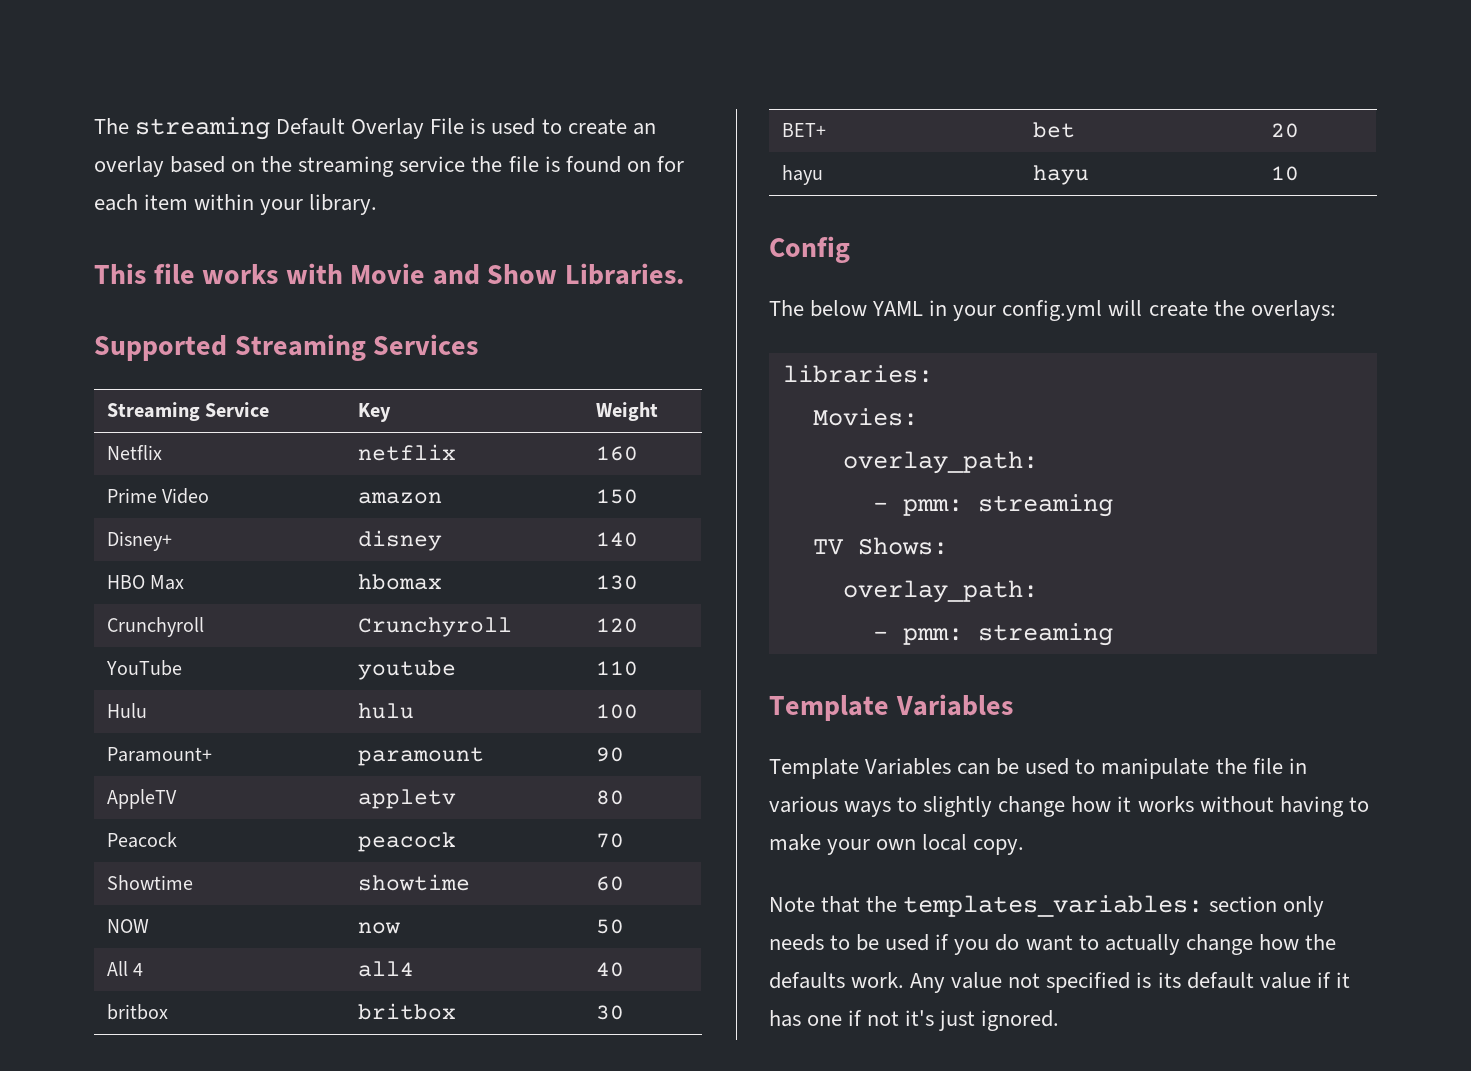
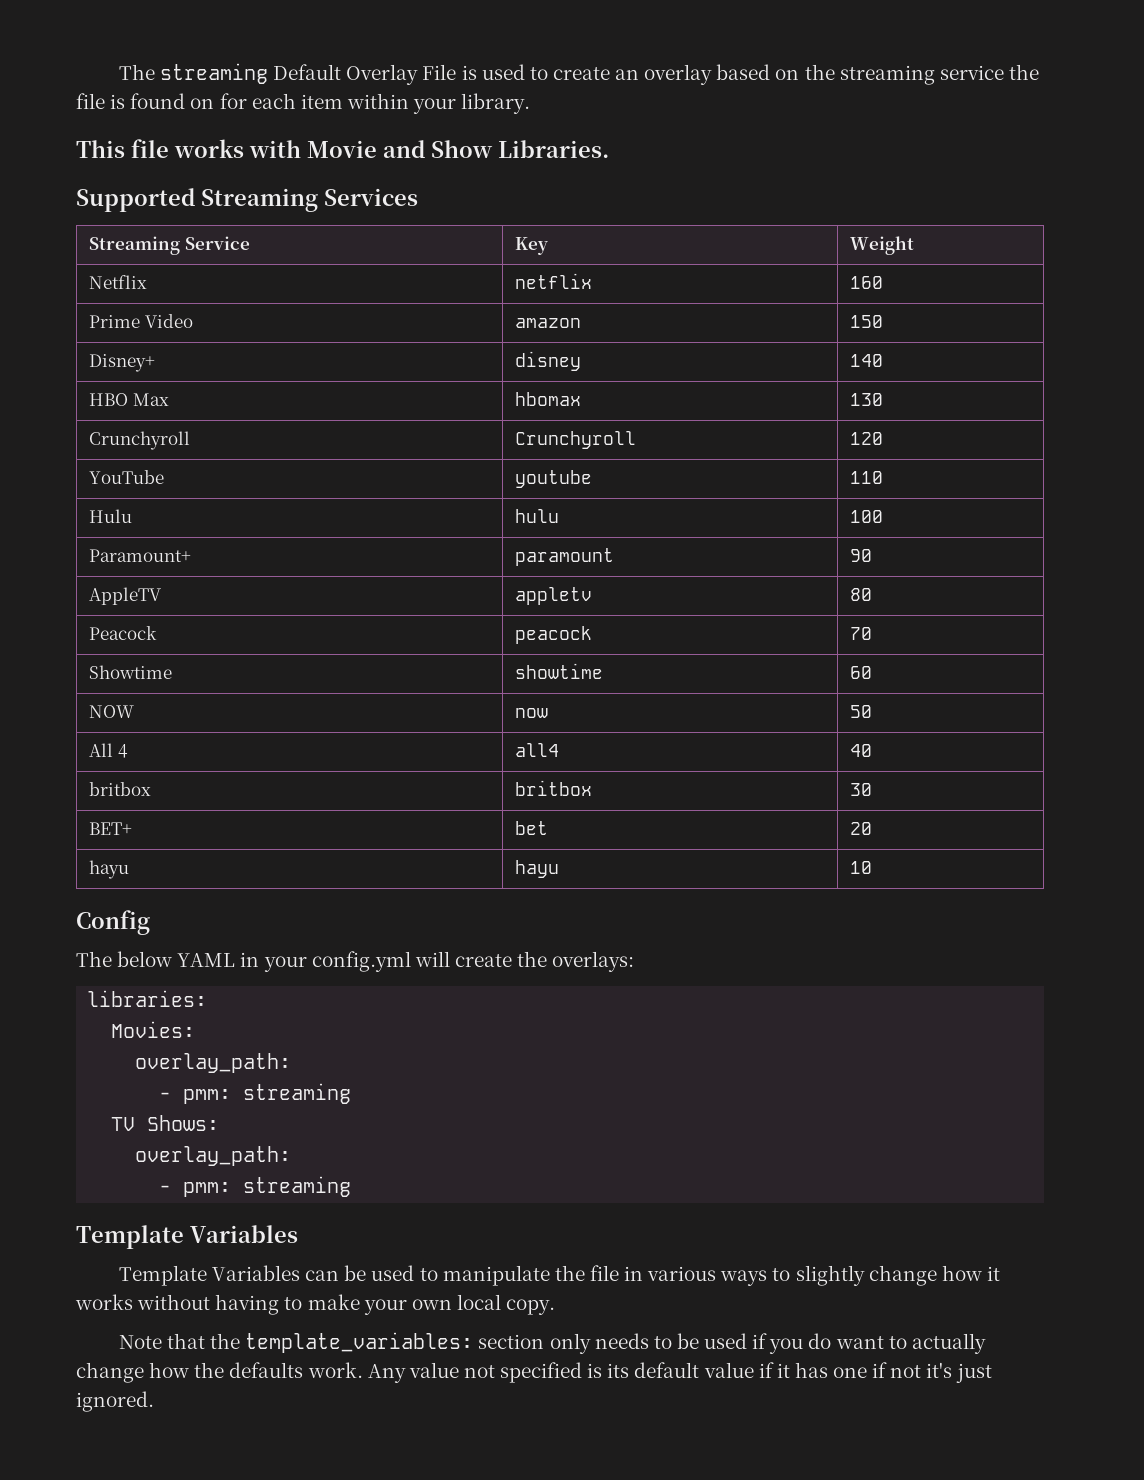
[903,895,1204,917] templates_variables: -> [245,1332,474,1353] template_variables:

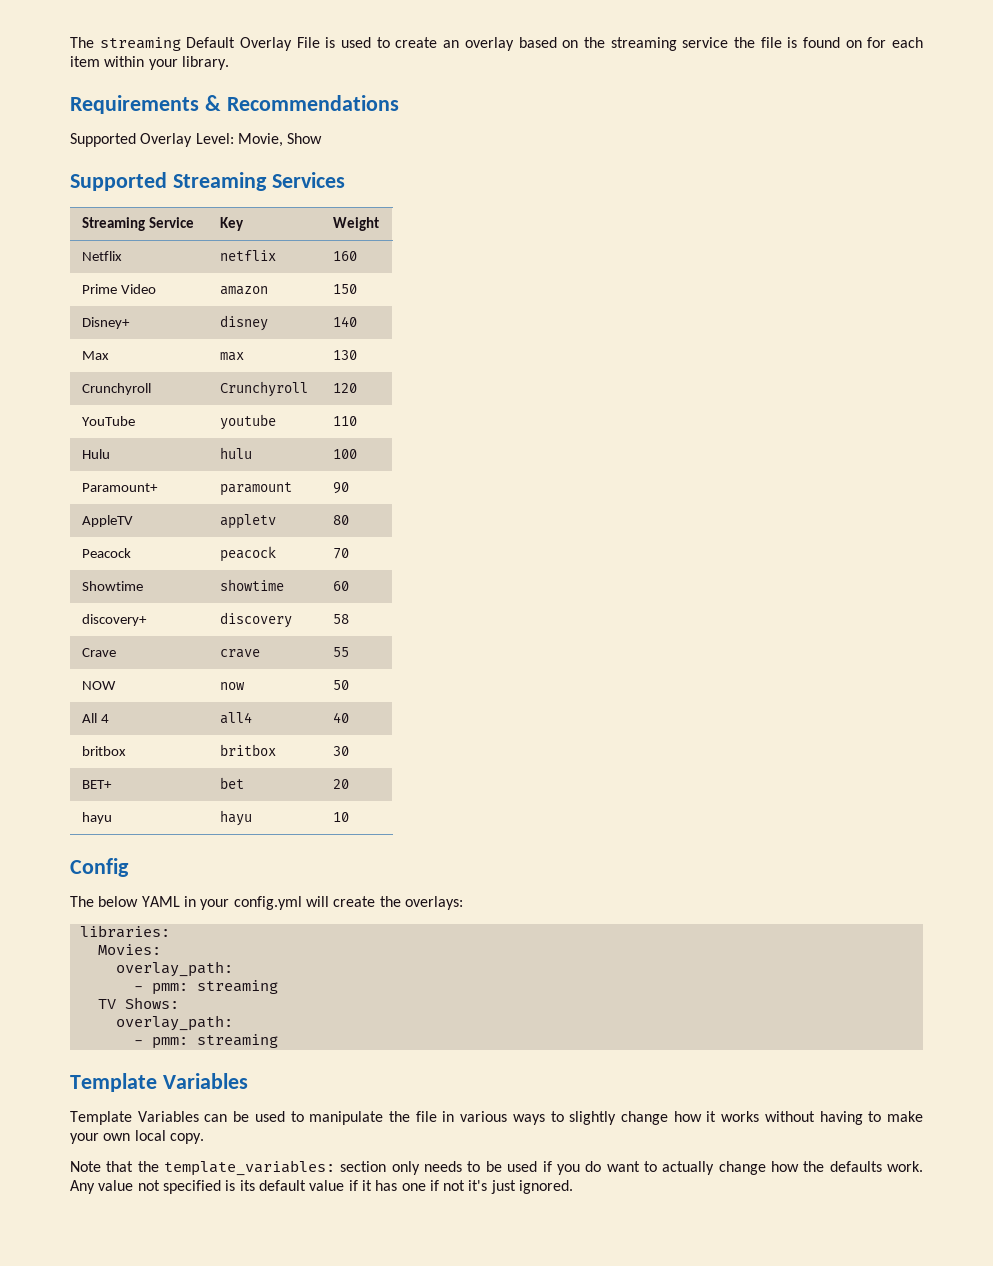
[76,139,425,158] This file works with Movie and -> [70,95,399,114] [70,133,283,147] Requirements & Recommendations // Supported Overlay Level: Movie,
[498,140,609,158] Libraries. -> (323, 138) none
[89,393,129,406] HBO -> (358, 321) none
[515,392,582,406] hbomax -> [220,352,245,361] max
(873, 672) none -> [82,614,148,626] [220,612,293,628] [333,614,350,624] [82,648,117,657] [220,649,261,658] [333,647,350,657] // discovery+ | discovery | 58 // Crave | crave | 55

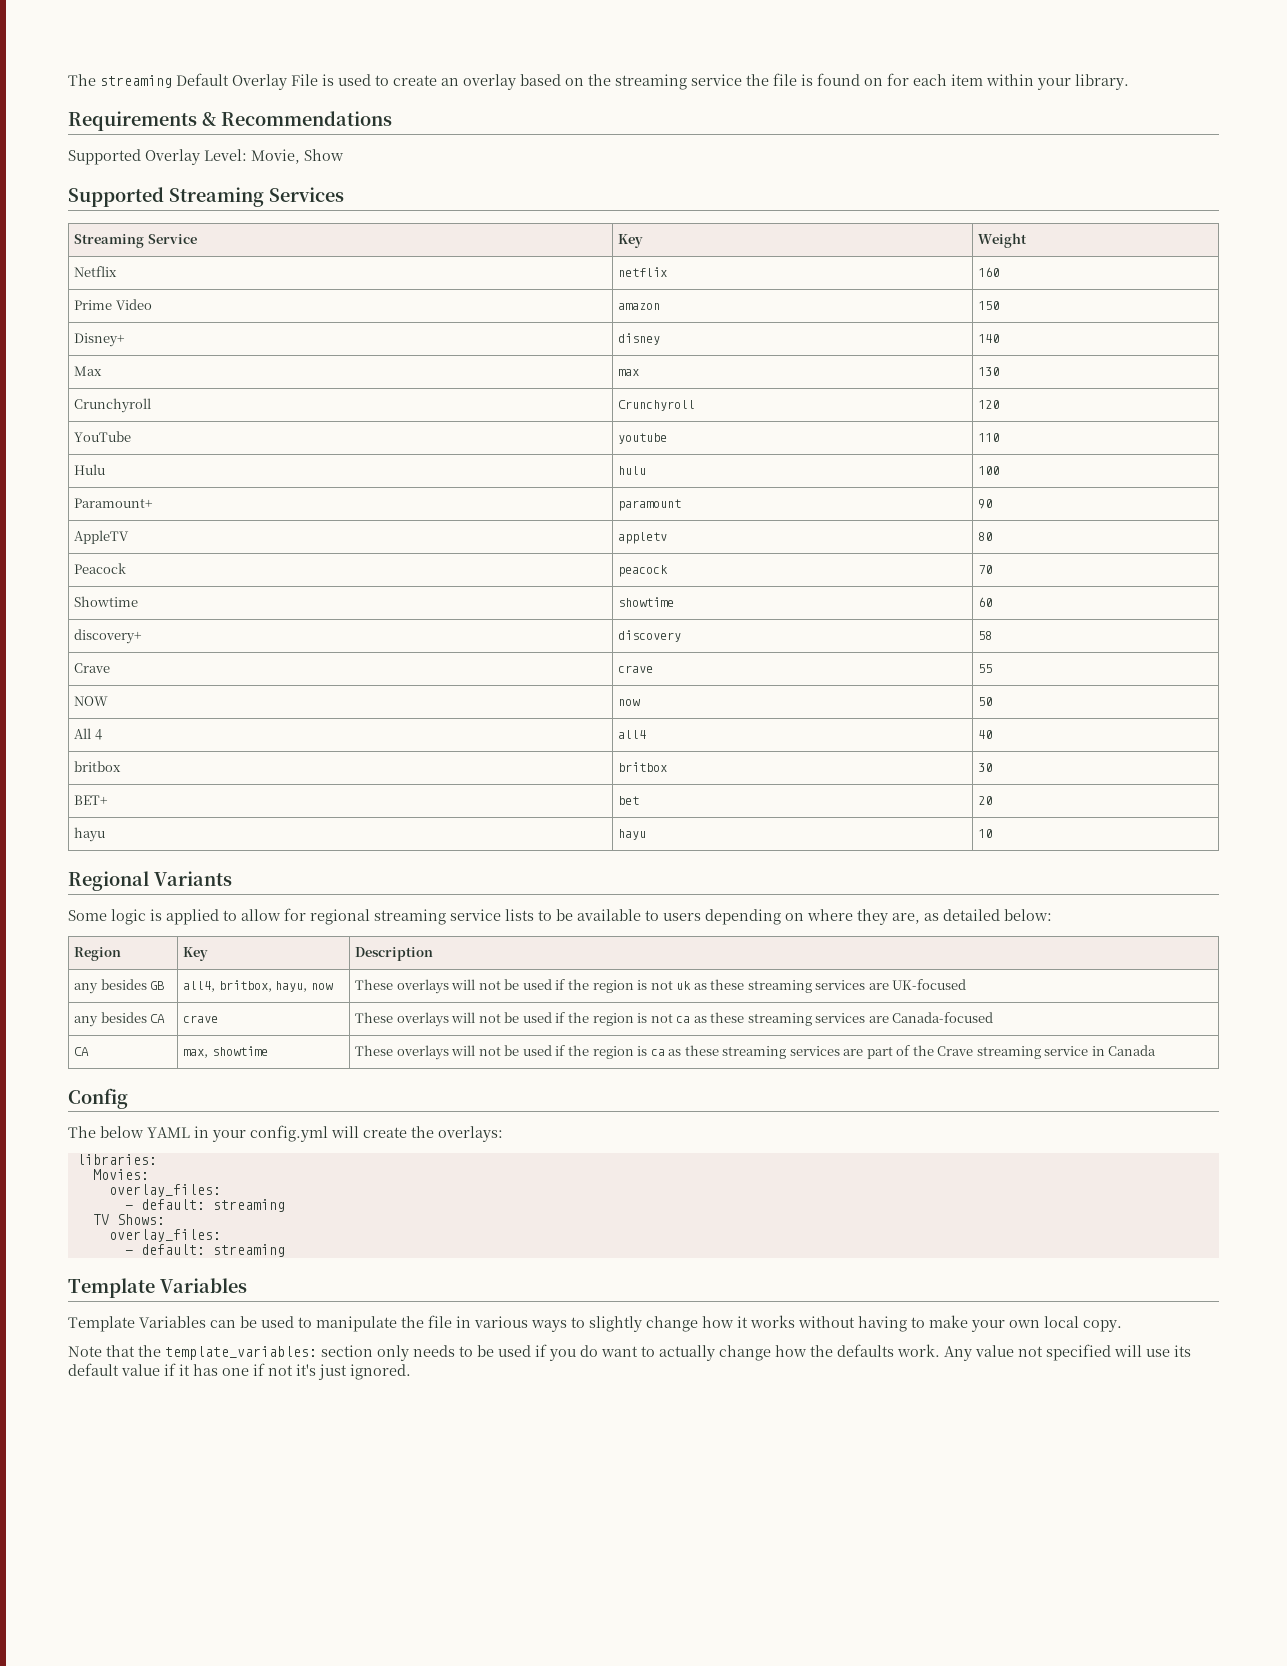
(350, 817) none -> [68,871,232,891] [68,908,1052,925] [74,947,122,961] [183,947,209,961] [355,947,434,961] [74,979,165,994] [183,980,333,992] [355,979,967,994] [74,1012,166,1027] [183,1015,219,1023] [355,1012,994,1027] [74,1047,90,1056] [183,1046,268,1058] [355,1045,1157,1060] // Regional Variants // Some logic is applied to allow for regional streaming service lists to be available to users depending on where they are, as detailed below: // Region | Key | Description // any besides GB | all4, britbox, hayu, now | These overlays will not be used if the region is not uk as these streaming services are UK-focused // any besides CA | crave | These overlays will not be used if the region is not ca as these streaming services are Canada-focused // CA | max, showtime | These overlays will not be used if the region is ca as these streaming services are part of the Crave streaming service in Canada
[115,961,233,977] [133,983,188,995] overlay_path: // - pmm: -> [108,1184,221,1197] [124,1199,205,1210] overlay_files: // - default:
[115,1015,233,1031] [133,1037,188,1049] overlay_path: // - pmm: -> [108,1229,221,1242] [124,1244,205,1255] overlay_files: // - default:
[225,1180,236,1191] is -> [1114,1345,1170,1357] will use

